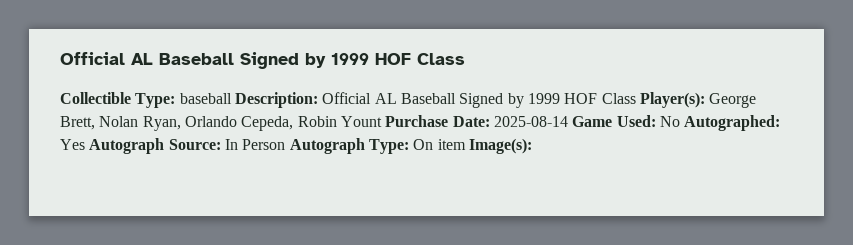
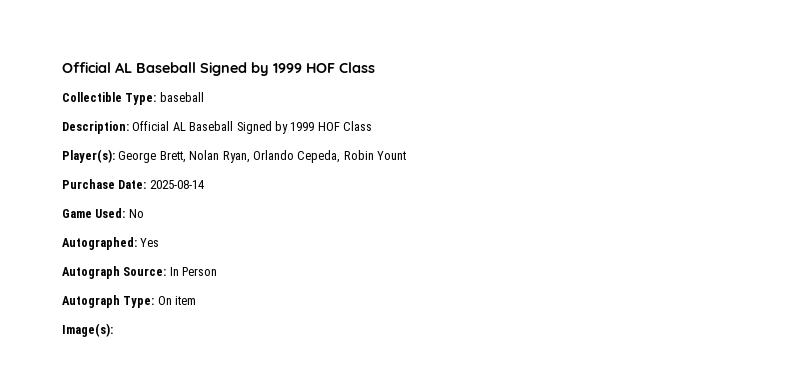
(232, 98) none -> (204, 97) //
(636, 98) none -> (372, 126) //
(382, 121) none -> (406, 155) //
(568, 121) none -> (204, 184) //
(680, 121) none -> (144, 213) //
(85, 144) none -> (160, 242) //
(286, 144) none -> (218, 271) //
(466, 144) none -> (197, 300) //

